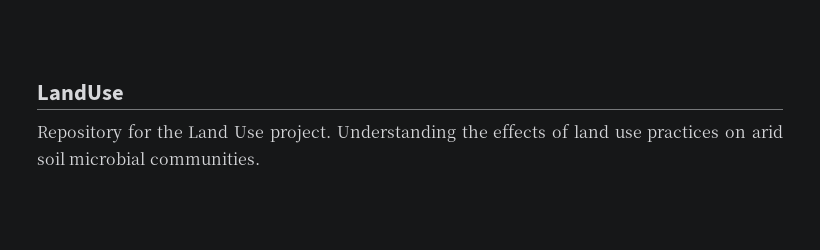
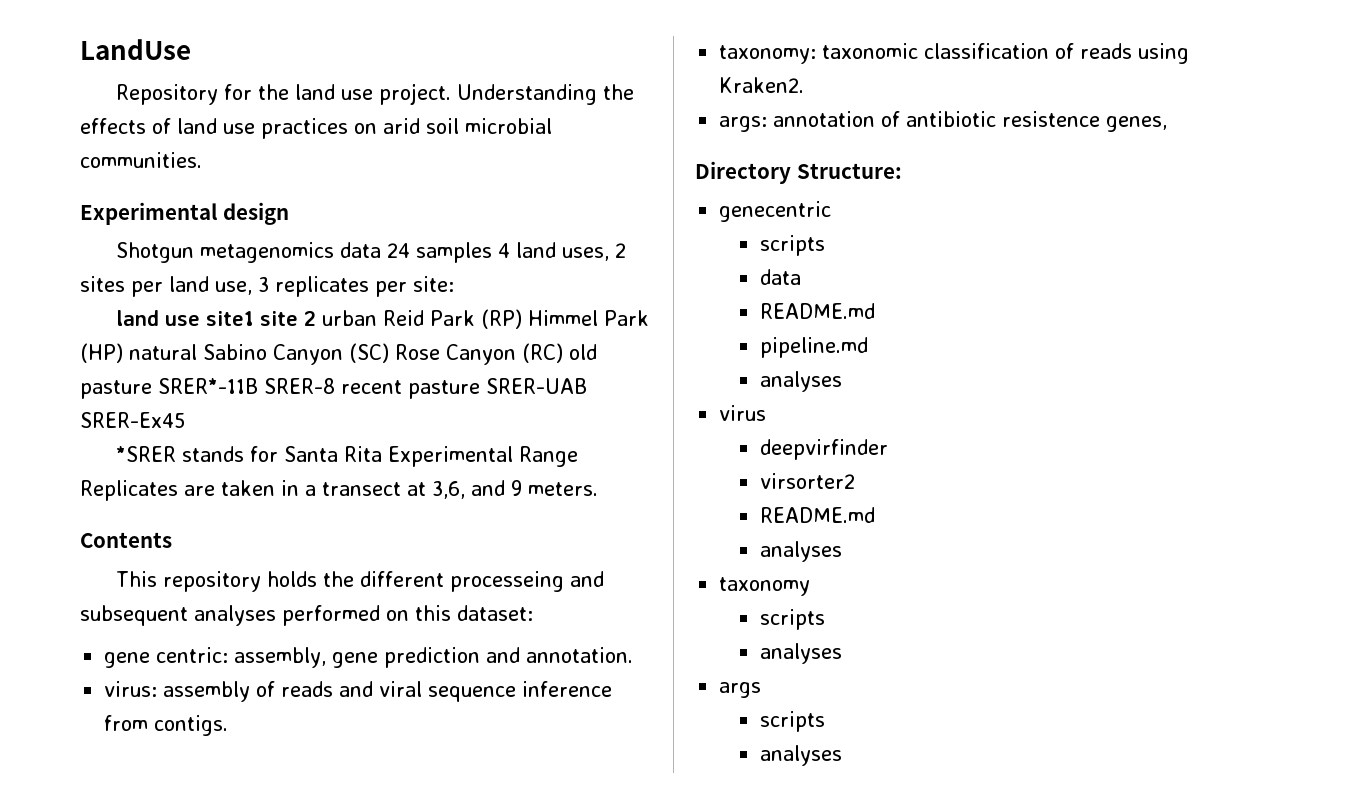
[188,125,265,138] Land Use -> [295,84,374,100] land use
(260, 158) none -> [80,202,289,225] [116,242,627,263] [80,276,454,297] [116,309,650,329] [80,343,597,365] [80,378,587,399] [80,412,185,428] [116,446,579,467] [80,480,598,501] [80,532,172,548] [116,571,605,592] [80,605,533,626] [104,647,634,668] [104,681,613,702] [104,715,229,736] [719,43,1190,64] [719,77,805,93] [719,111,1168,132] [695,161,902,184] [719,201,832,222] [759,235,825,256] [759,269,801,285] [759,303,875,319] [759,337,868,358] [759,371,842,392] [719,405,767,421] [759,439,888,460] [759,473,855,489] [759,507,875,523] [759,541,842,562] [719,577,811,596] [759,609,825,630] [759,643,842,664] [719,682,762,698] [759,711,825,732] [759,745,842,766] // Experimental design // Shotgun metagenomics data 24 samples 4 land uses, 2 sites per land use, 3 replicates per site: // land use site1 site 2 urban Reid Park (RP) Himmel Park (HP) natural Sabino Canyon (SC) Rose Canyon (RC) old pasture SRER*-11B SRER-8 recent pasture SRER-UAB SRER-Ex45 // *SRER stands for Santa Rita Experimental Range Replicates are taken in a transect at 3,6, and 9 meters. // Contents // This repository holds the different processeing and subsequent analyses performed on this dataset: // gene centric: assembly, gene prediction and annotation. // virus: assembly of reads and viral sequence inference from contigs. // taxonomy: taxonomic classification of reads using Kraken2. // args: annotation of antibiotic resistence genes, // Directory Structure: // genecentric // scripts // data // README.md // pipeline.md // analyses // virus // deepvirfinder // virsorter2 // README.md // analyses // taxonomy // scripts // analyses // args // scripts // analyses

